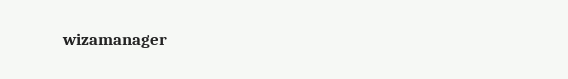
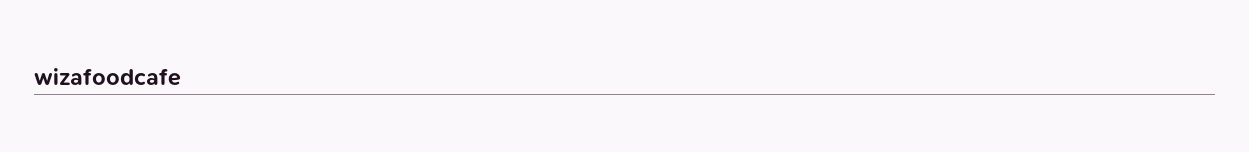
[62,33,167,48] wizamanager -> [34,68,181,86] wizafoodcafe

